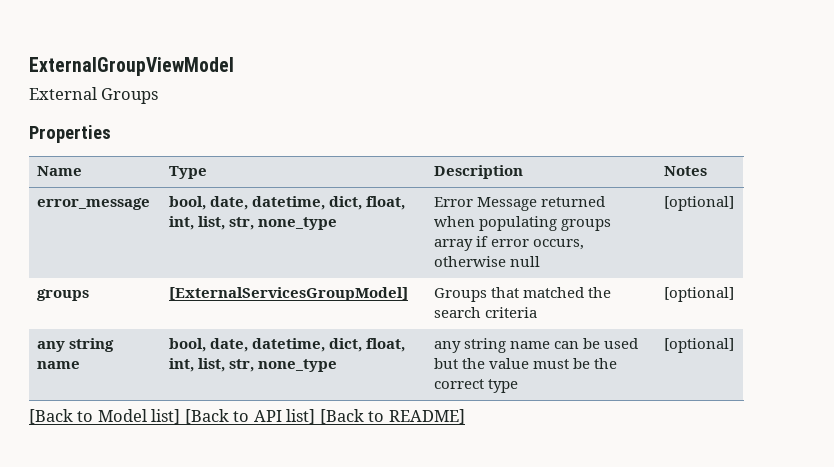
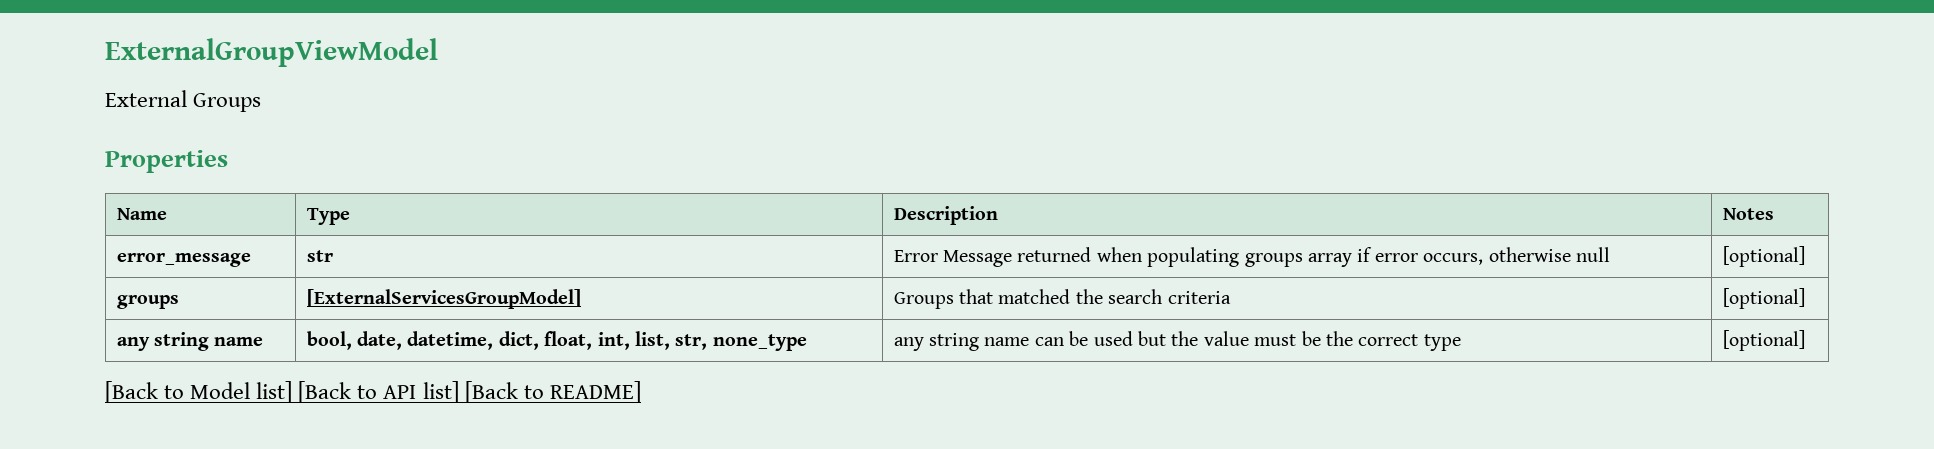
[168,196,406,210] [168,216,338,230] bool, date, datetime, dict, float, int, list, str, none_type -> [306,250,333,262] str

